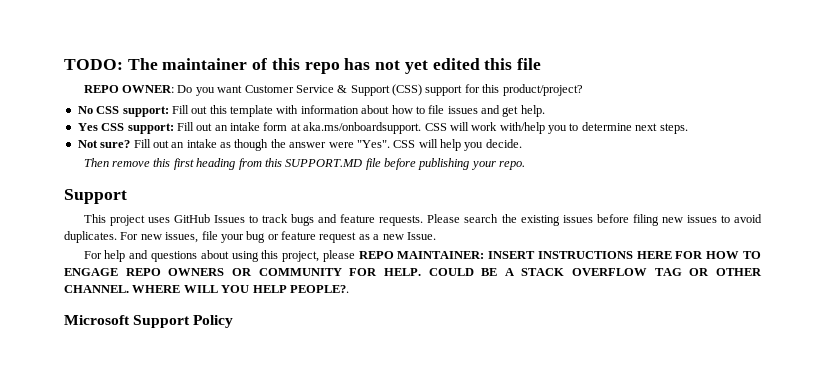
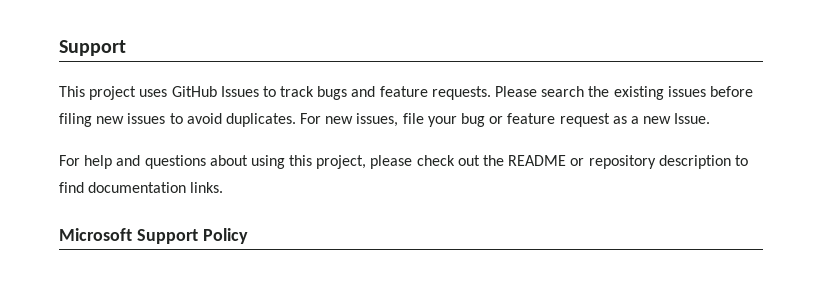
[64,58,541,74] [83,84,583,96] [77,105,545,117] [77,122,688,134] [77,139,522,151] [83,158,526,170] TODO: The maintainer of this repo has not yet edited this file // REPO OWNER: Do you want Customer Service & Support (CSS) support for this product/project? // No CSS support: Fill out this template with information about how to file issues and get help. // Yes CSS support: Fill out an intake form at aka.ms/onboardsupport. CSS will work with/help you to determine next steps. // Not sure? Fill out an intake as though the answer were "Yes". CSS will help you decide. // Then remove this first heading from this SUPPORT.MD file before publishing your repo. // -> (59, 48) none
[358,251,762,259] [64,268,762,276] [64,285,349,293] REPO MAINTAINER: INSERT INSTRUCTIONS HERE FOR HOW TO ENGAGE REPO OWNERS OR COMMUNITY FOR HELP. COULD BE A STACK OVERFLOW TAG OR OTHER CHANNEL. WHERE WILL YOU HELP PEOPLE?. -> [416,155,748,169] [59,182,224,193] check out the README or repository description to find documentation links.

